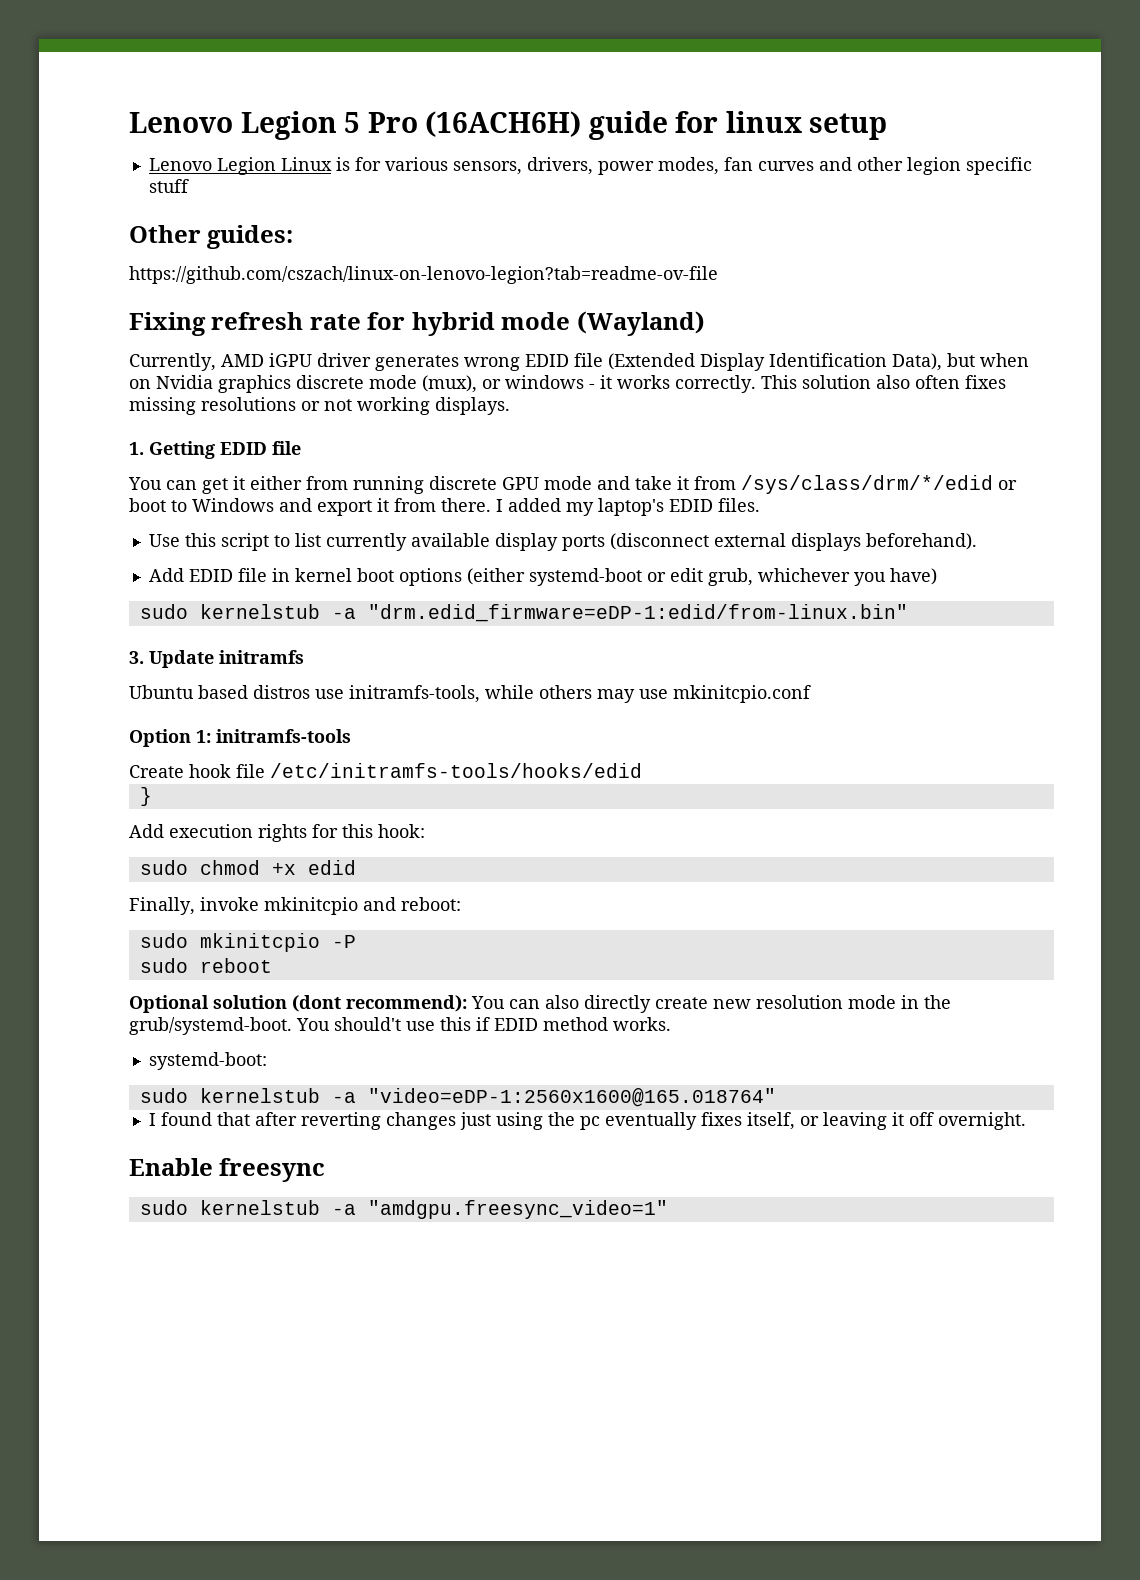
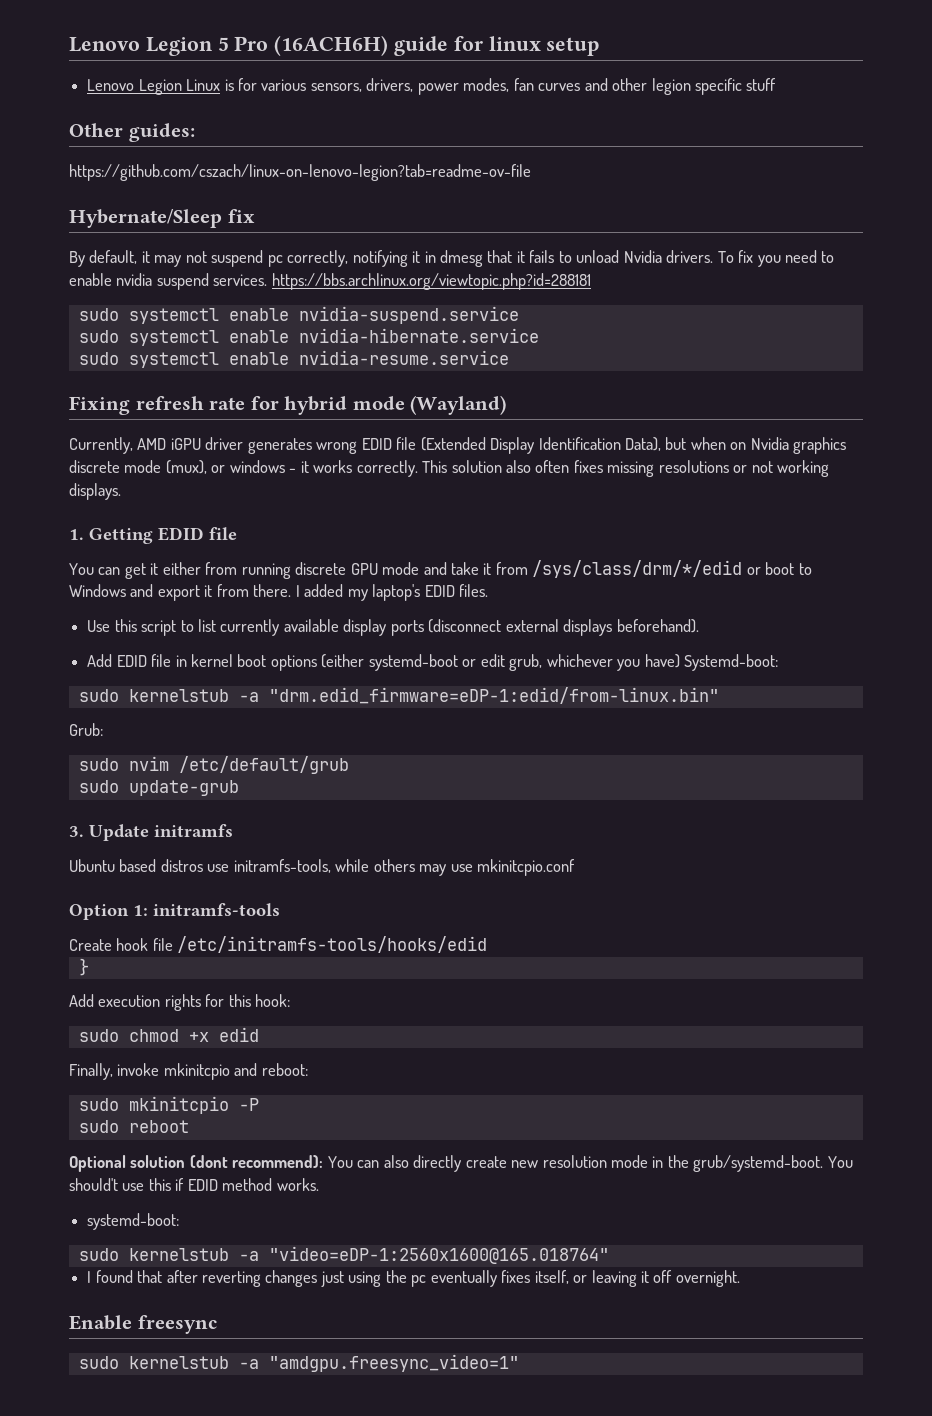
(718, 275) none -> [69,209,255,228] [69,250,835,267] [69,273,591,290] [78,306,519,324] [78,328,539,346] [78,350,509,368] // Hybernate/Sleep fix // By default, it may not suspend pc correctly, notifying it in dmesg that it fails to unload Nvidia drivers. To fix you need to enable nvidia suspend services. https://bbs.archlinux.org/viewtopic.php?id=288181 // sudo systemctl enable nvidia-suspend.service // sudo systemctl enable nvidia-hibernate.service // sudo systemctl enable nvidia-resume.service
(937, 576) none -> [683,654,778,671] Systemd-boot:
(908, 613) none -> [69,723,103,736] [78,756,349,774] [78,780,239,796] // Grub: // sudo nvim /etc/default/grub // sudo update-grub

